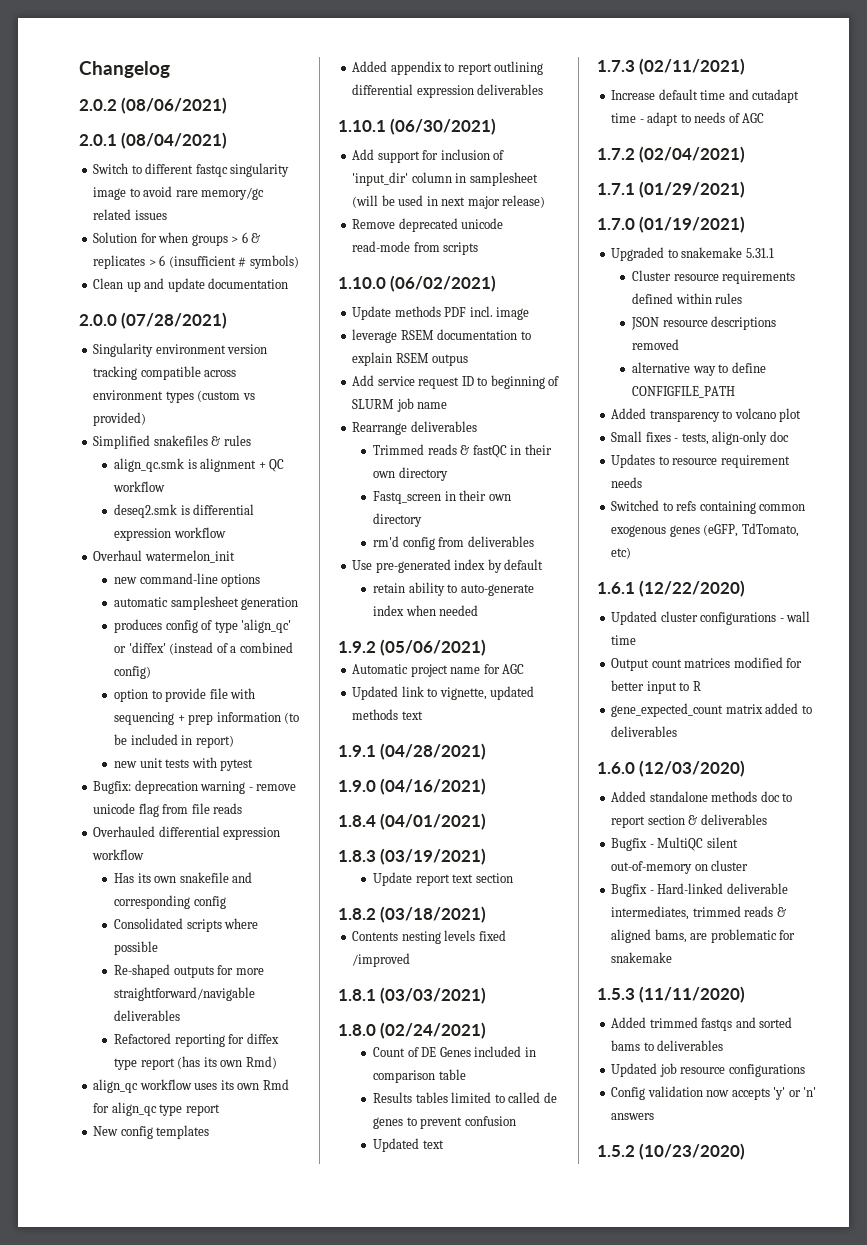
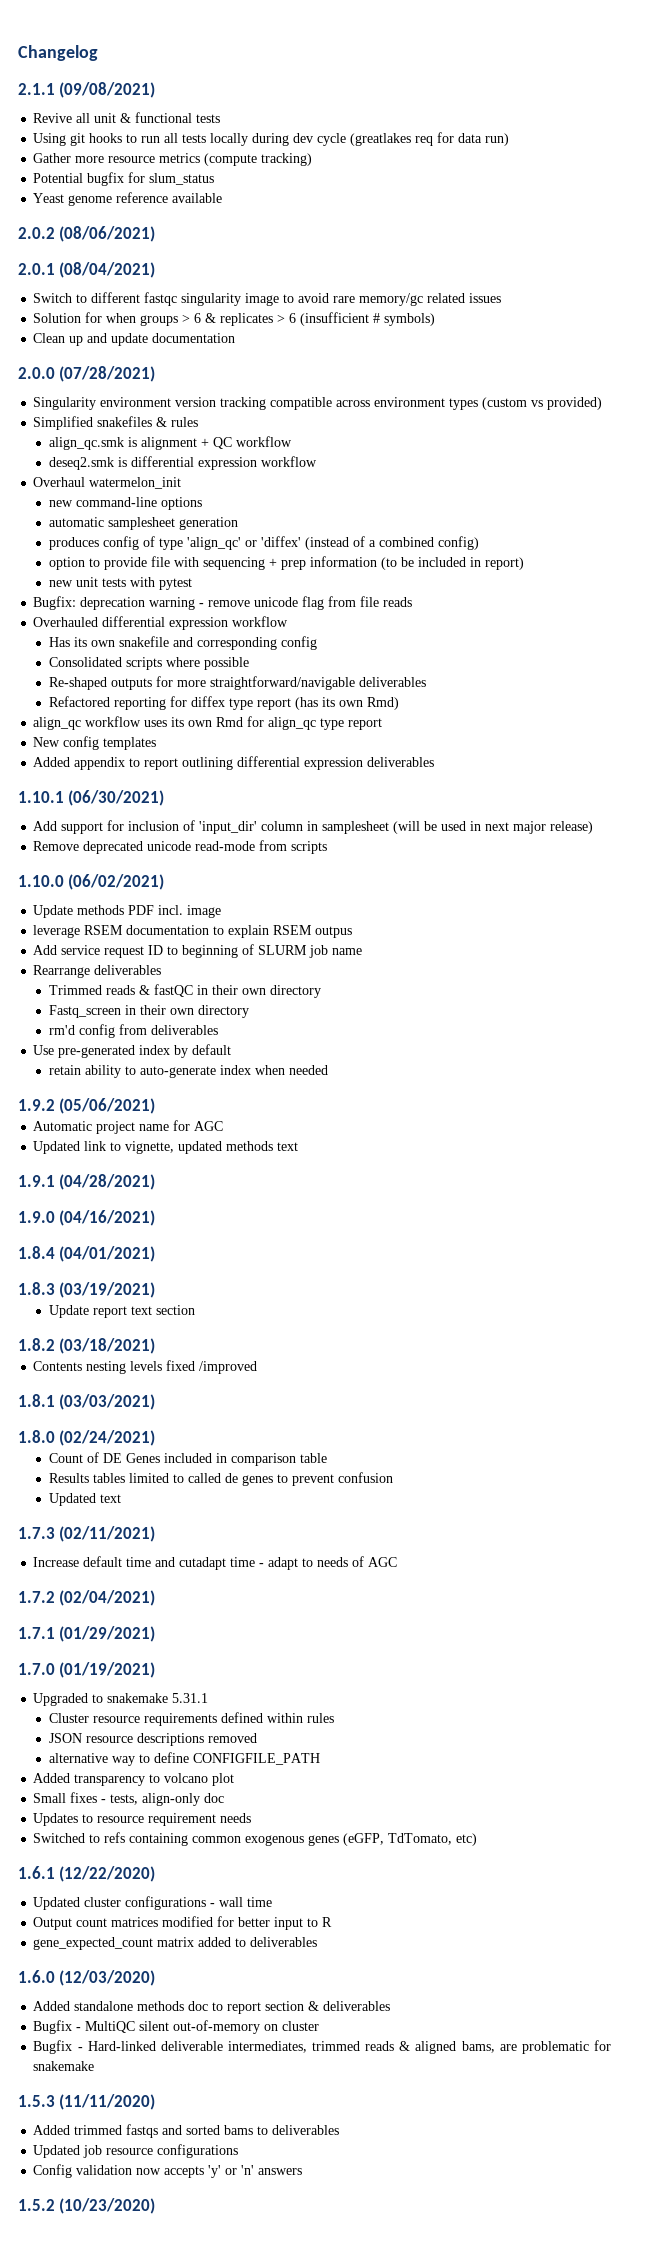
(170, 69) none -> [18,82,156,98] [33,112,221,123] [33,132,510,146] [33,153,313,166] [33,172,215,186] [33,192,223,206] // 2.1.1 (09/08/2021) // Revive all unit & functional tests // Using git hooks to run all tests locally during dev cycle (greatlakes req for data run) // Gather more resource metrics (compute tracking) // Potential bugfix for slum_status // Yeast genome reference available

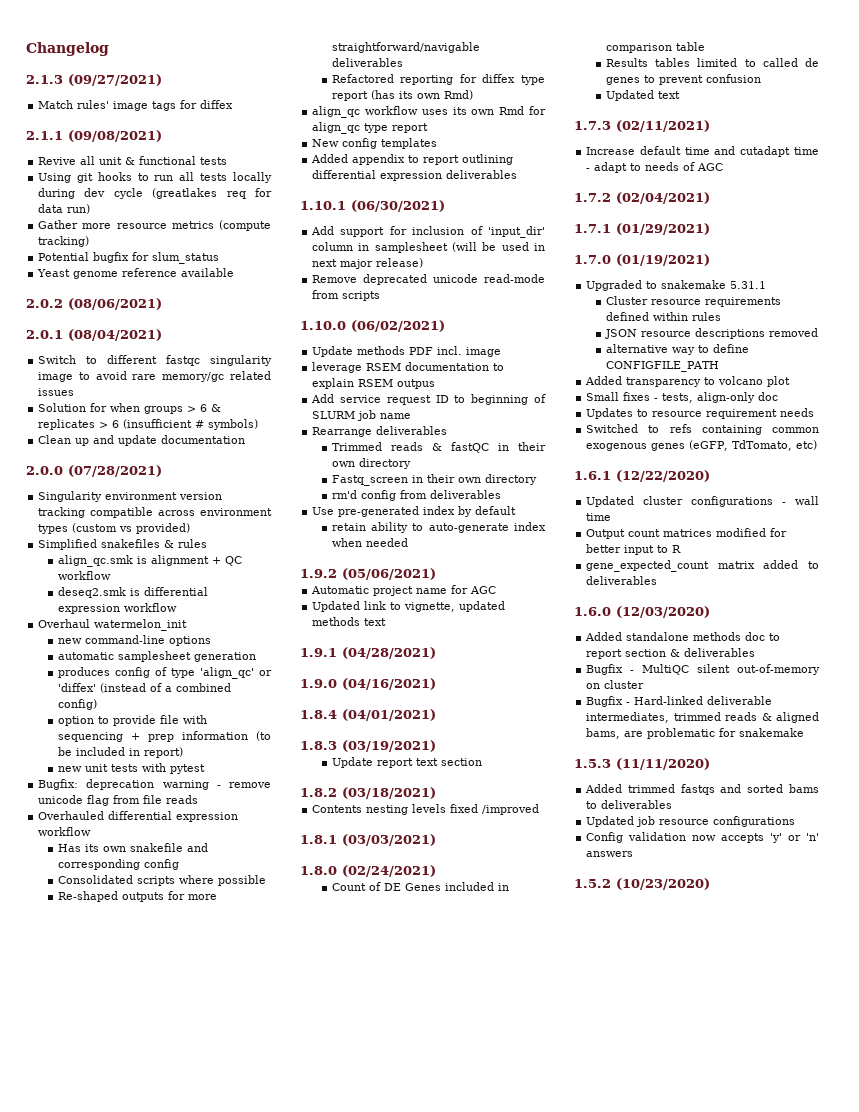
(98, 53) none -> [26,74,162,86] [38,100,234,111] // 2.1.3 (09/27/2021) // Match rules' image tags for diffex

